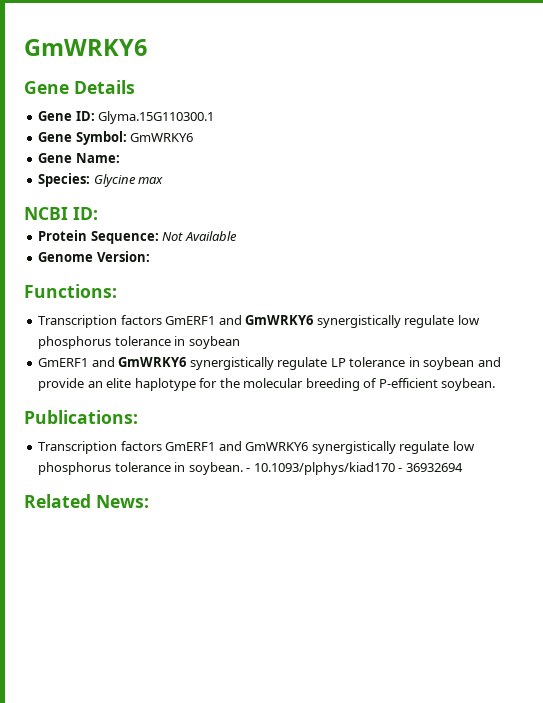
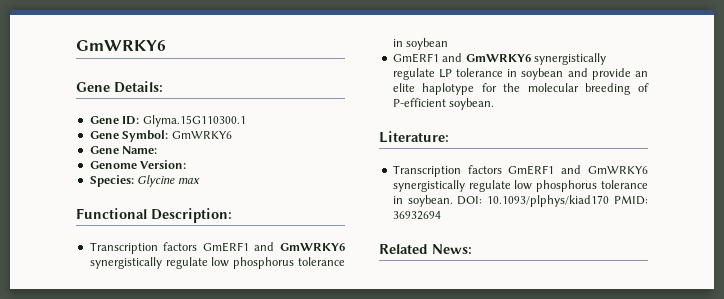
[24,39,147,56] [24,80,135,94] GmWRKY6 // Gene Details -> [76,40,166,51] [76,81,163,93] GmWRKY6 // Gene Details:
(120, 158) none -> [89,160,187,169] // Genome Version:
[24,207,98,220] [38,230,237,244] [38,251,150,262] [24,284,117,298] NCBI ID: // Protein Sequence: Not Available // Genome Version: // Functions: -> [76,208,232,223] Functional Description:
[24,410,138,424] Publications: -> [379,131,449,143] Literature:
[246,462,403,475] - 10.1093/plphys/kiad170 - -> [457,195,648,207] DOI: 10.1093/plphys/kiad170 PMID:

